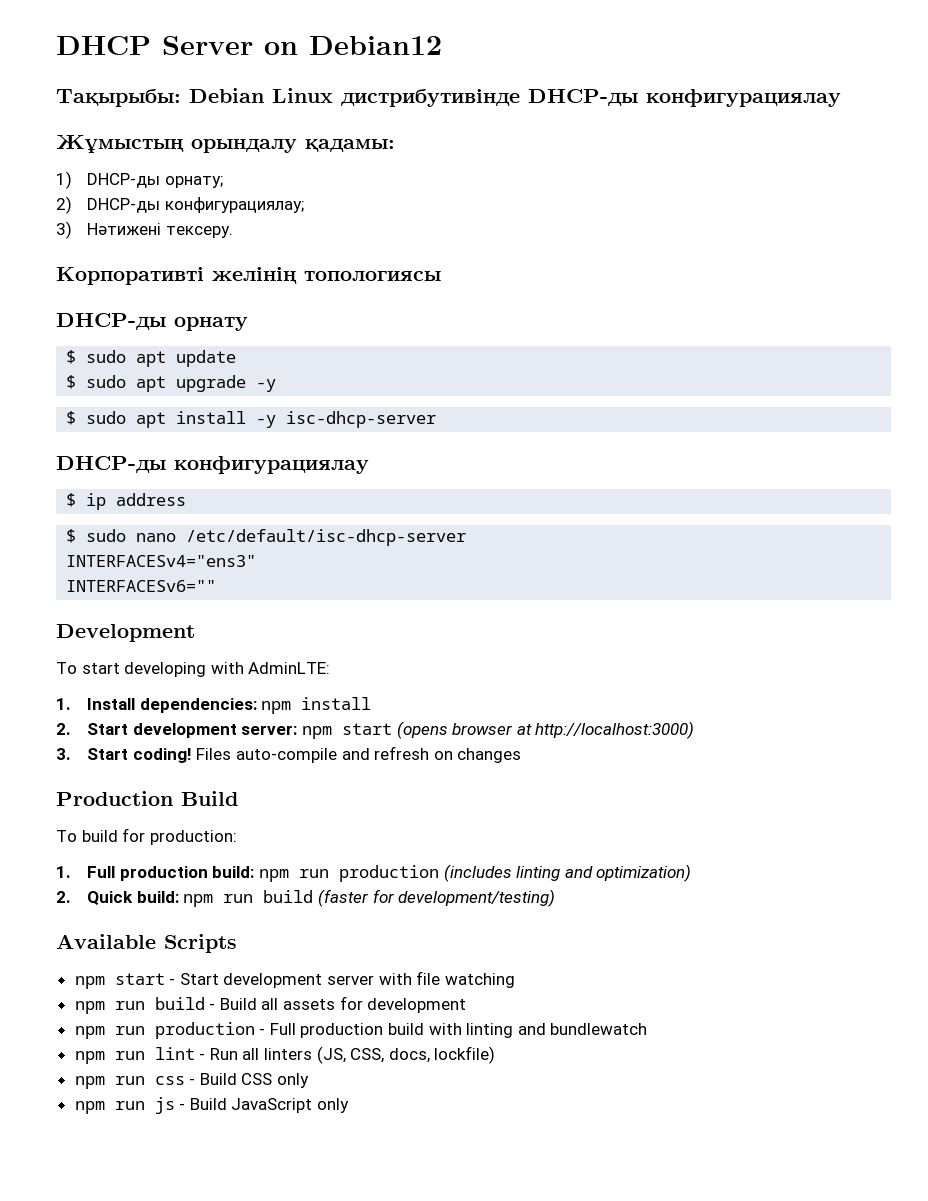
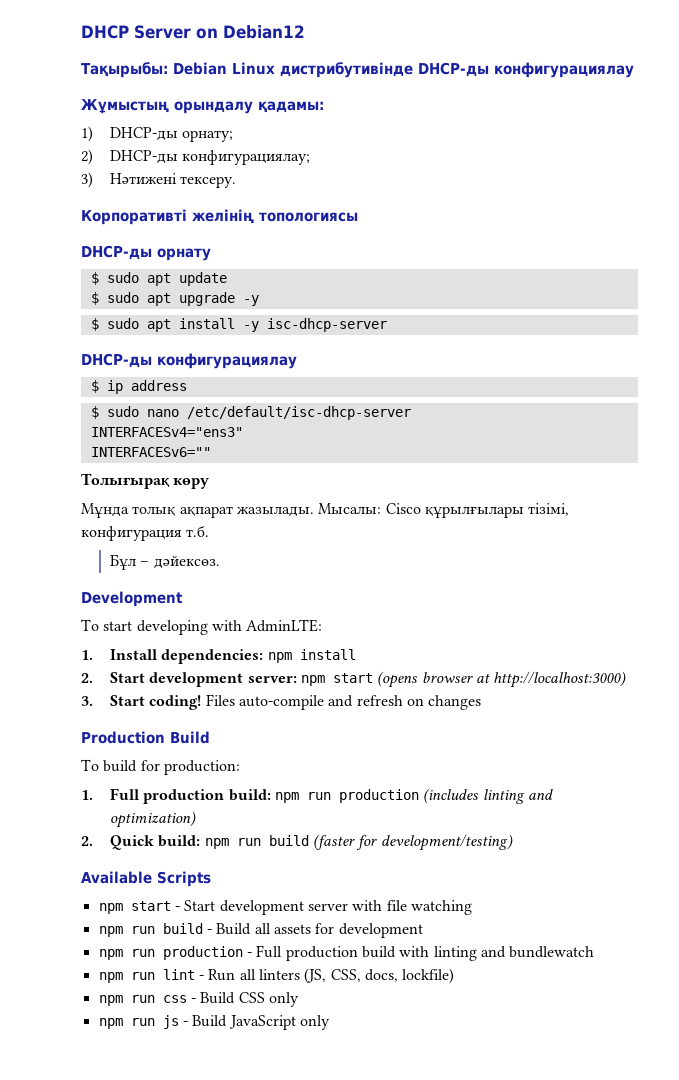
(217, 586) none -> [81,473,210,489] [81,503,570,518] [81,525,210,541] [110,554,220,570] // Толығырақ көру // Мұнда толық ақпарат жазылады. Мысалы: Cisco құрылғылары тізімі, конфигурация т.б. // Бұл – дәйексөз.

